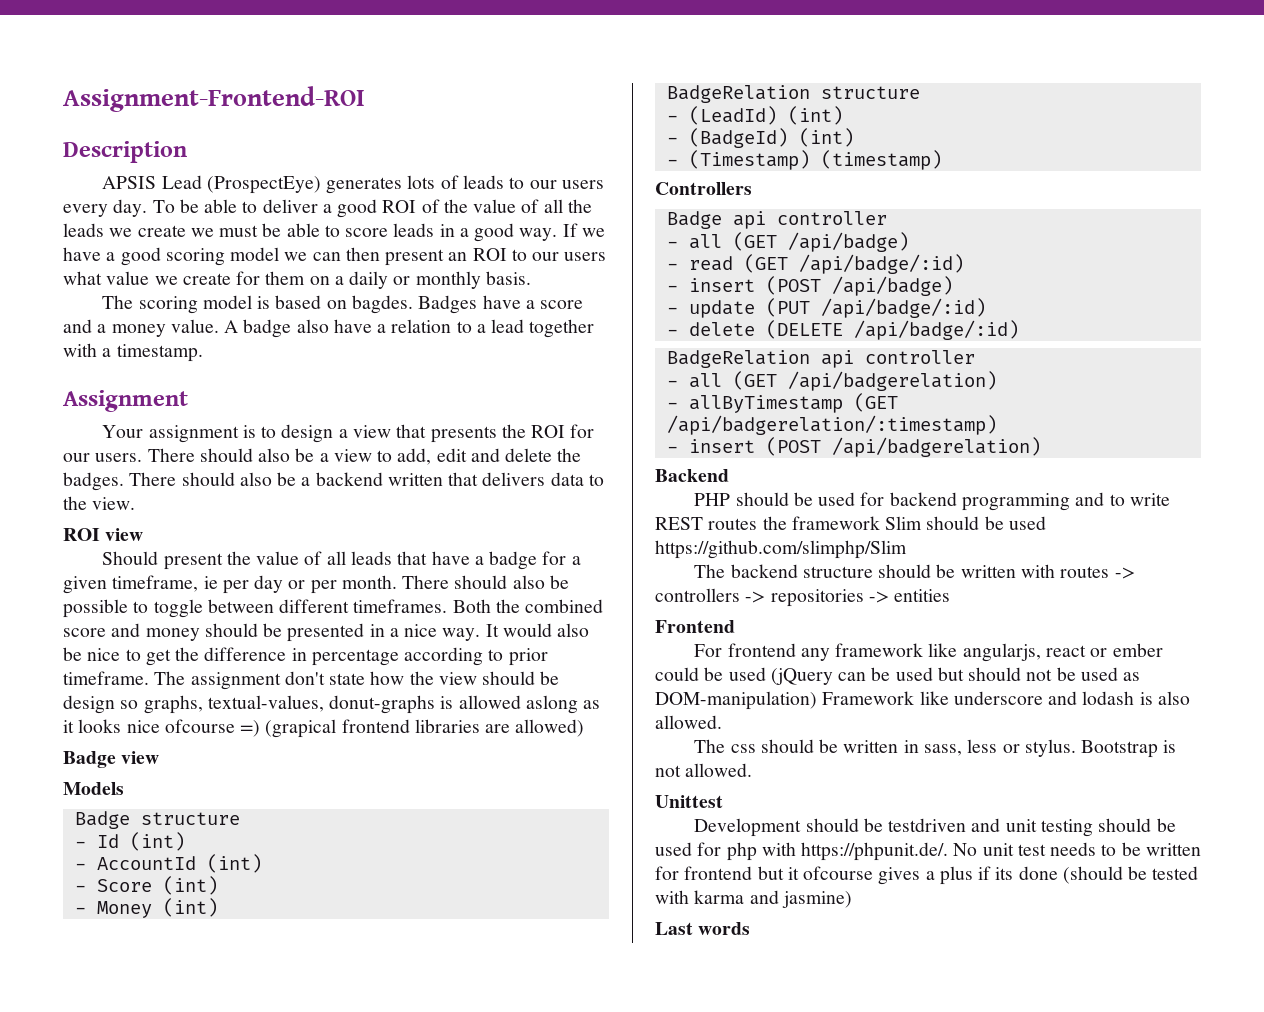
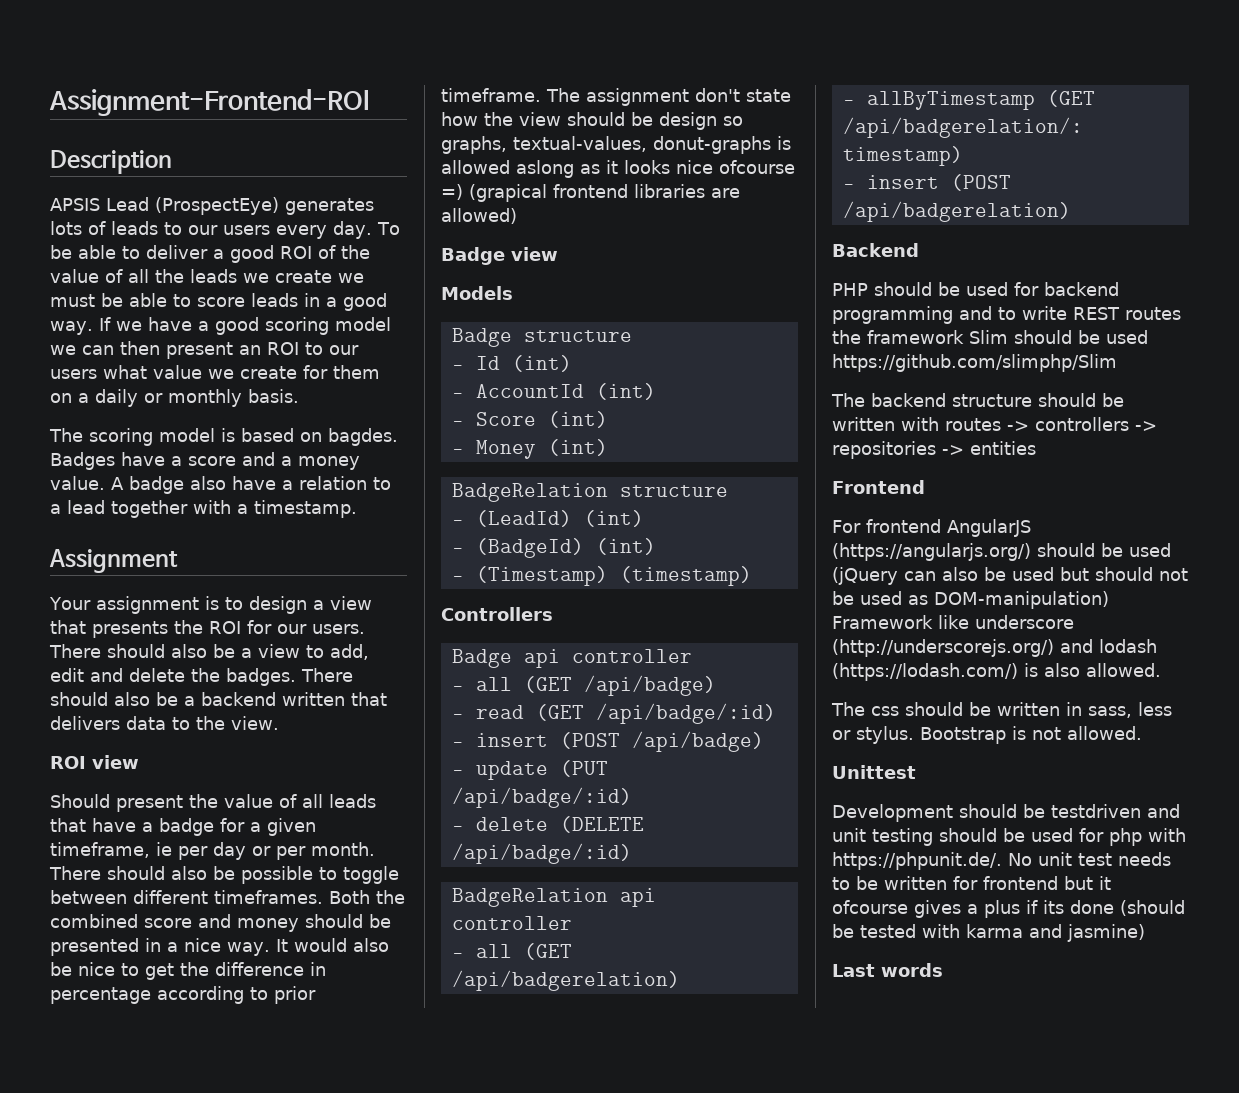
[800,643,1163,662] [655,667,699,681] any framework like angularjs, react or ember could -> [947,519,1031,537] [832,543,1095,561] AngularJS (https://angularjs.org/) should
(867, 676) none -> [942,567,978,581] also
(1043, 698) none -> [832,639,1054,657] (http://underscorejs.org/)
(1135, 698) none -> [832,663,1018,681] (https://lodash.com/)

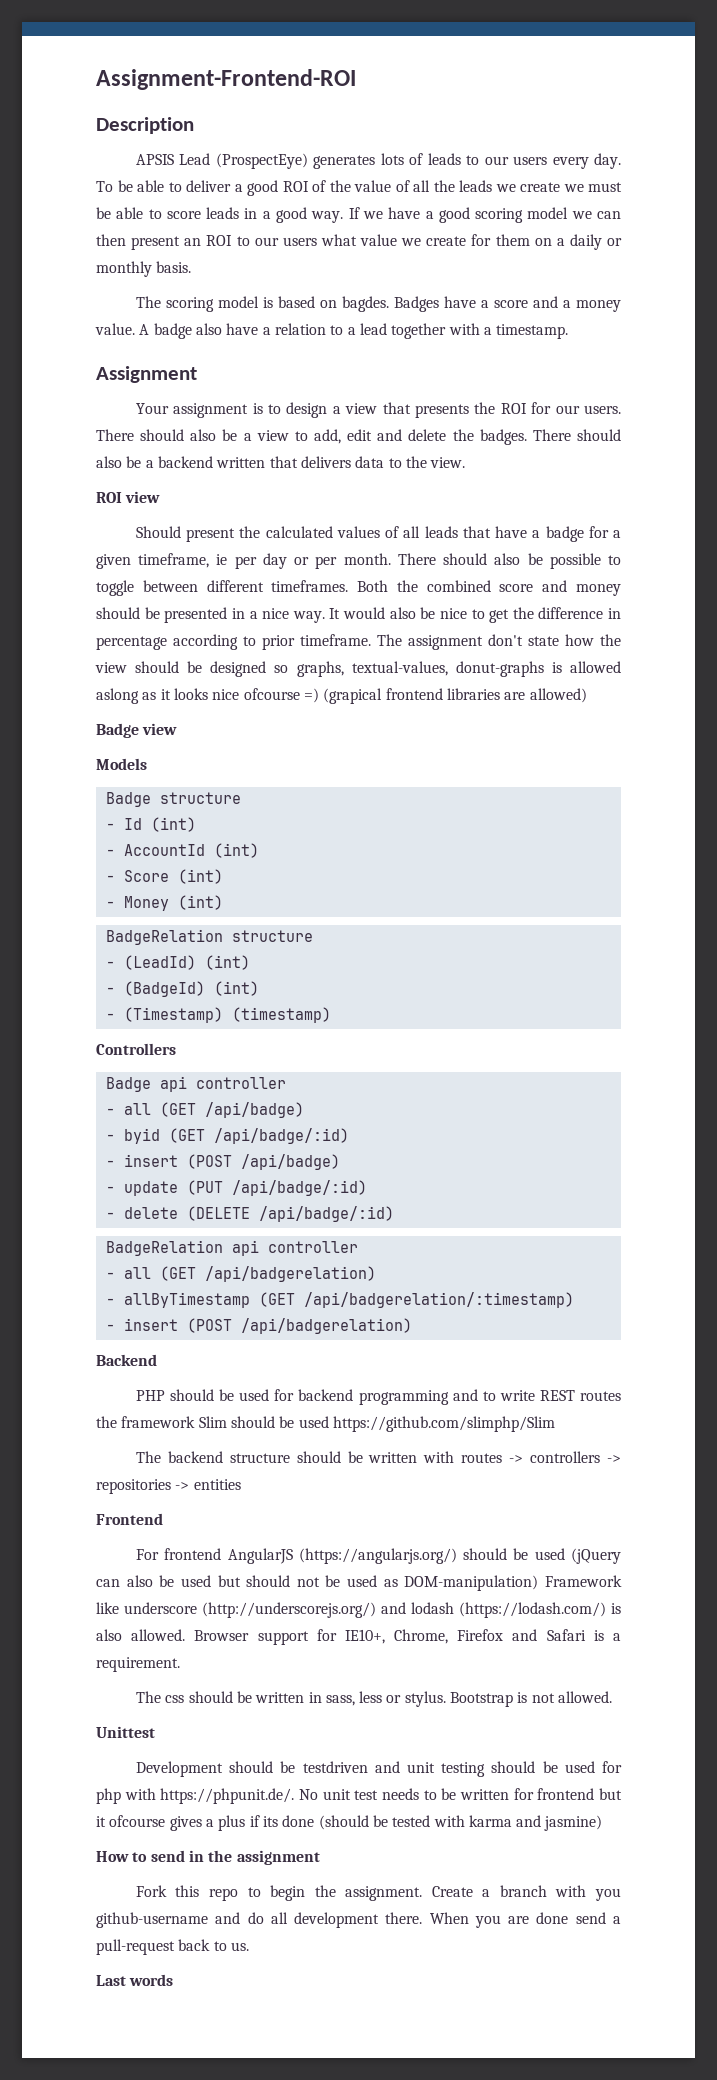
[224,794,273,808] value -> [265,526,380,538] calculated values
[659,112,717,130] design -> [210,661,267,677] designed
[475,705,524,719] read -> [123,1128,160,1144] byid
(1161, 670) none -> [194,1629,621,1645] [96,1657,180,1672] Browser support for IE10+, Chrome, Firefox and Safari is a requirement.
(1145, 933) none -> [96,1850,320,1865] [135,1885,621,1901] [96,1912,621,1928] [96,1939,249,1955] // How to send in the assignment // Fork this repo to begin the assignment. Create a branch with you github-username and do all development there. When you are done send a pull-request back to us.

